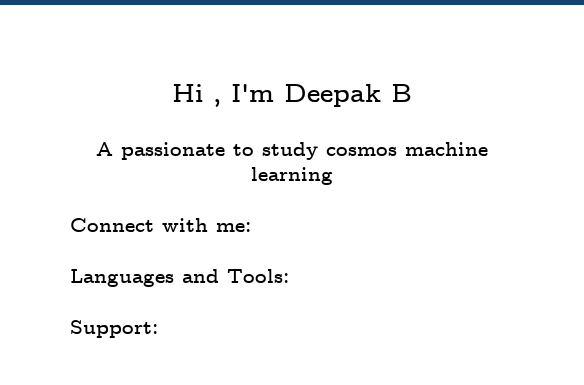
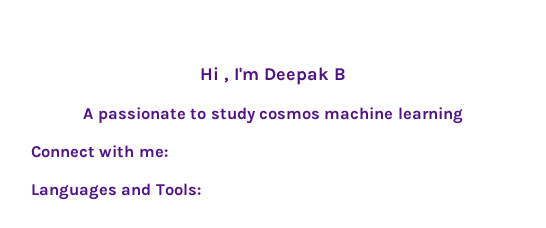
[70,320,158,338] // Support: -> (201, 189) none

